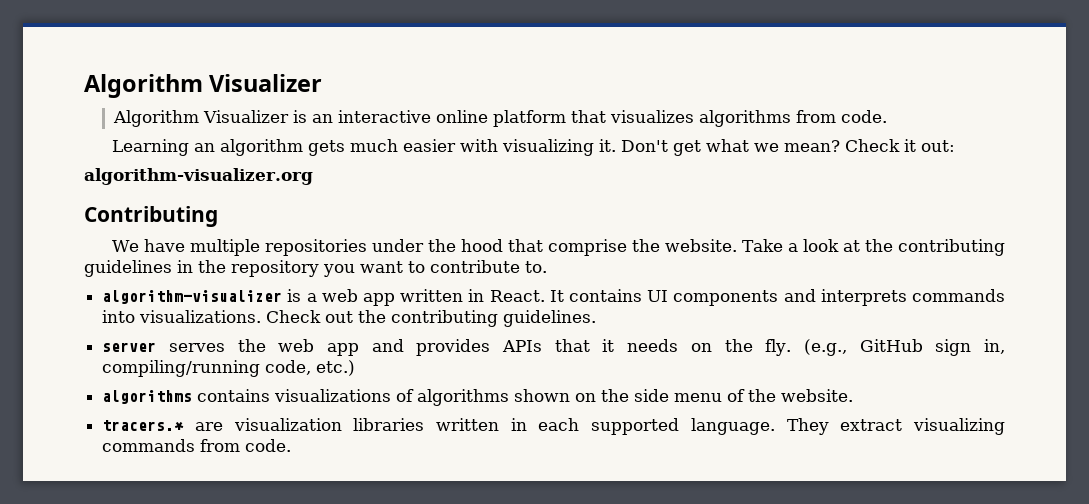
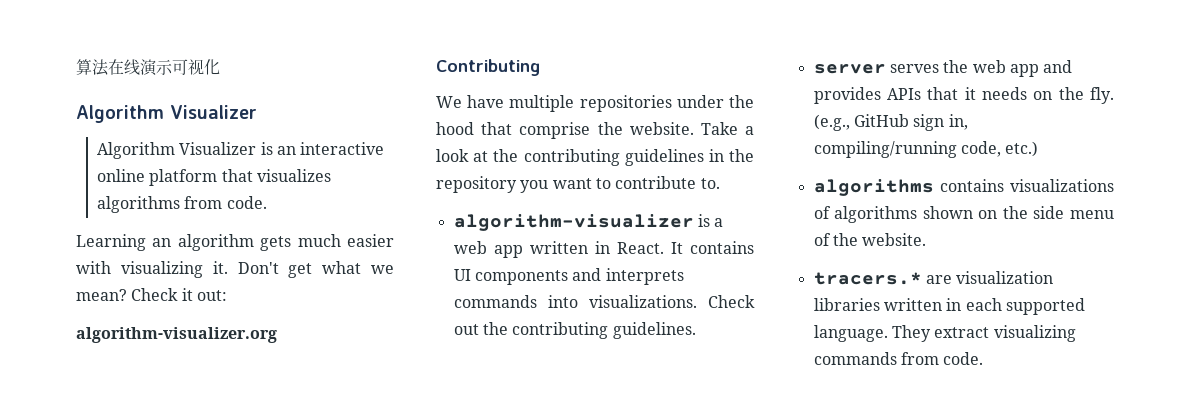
(84, 86) none -> [76,59,220,76] 算法在线演示可视化 //

